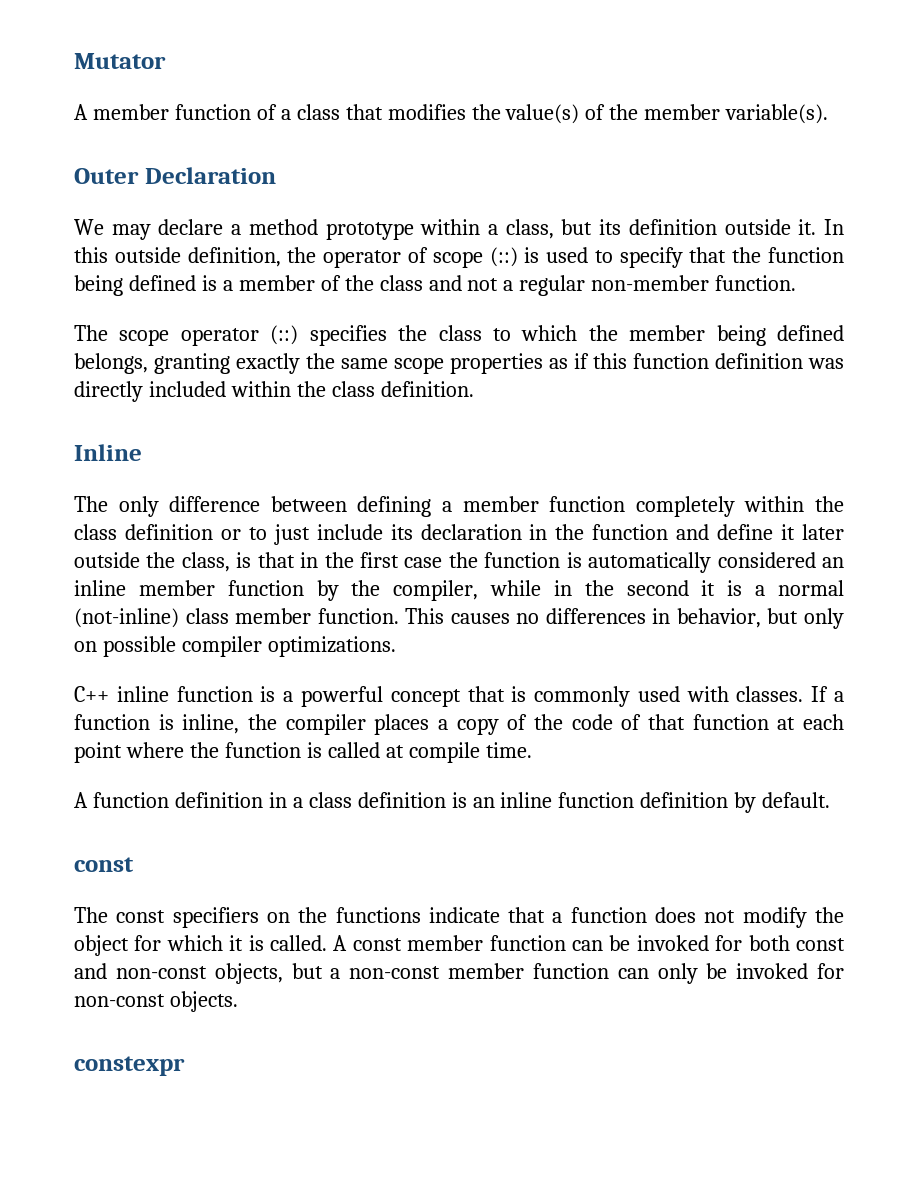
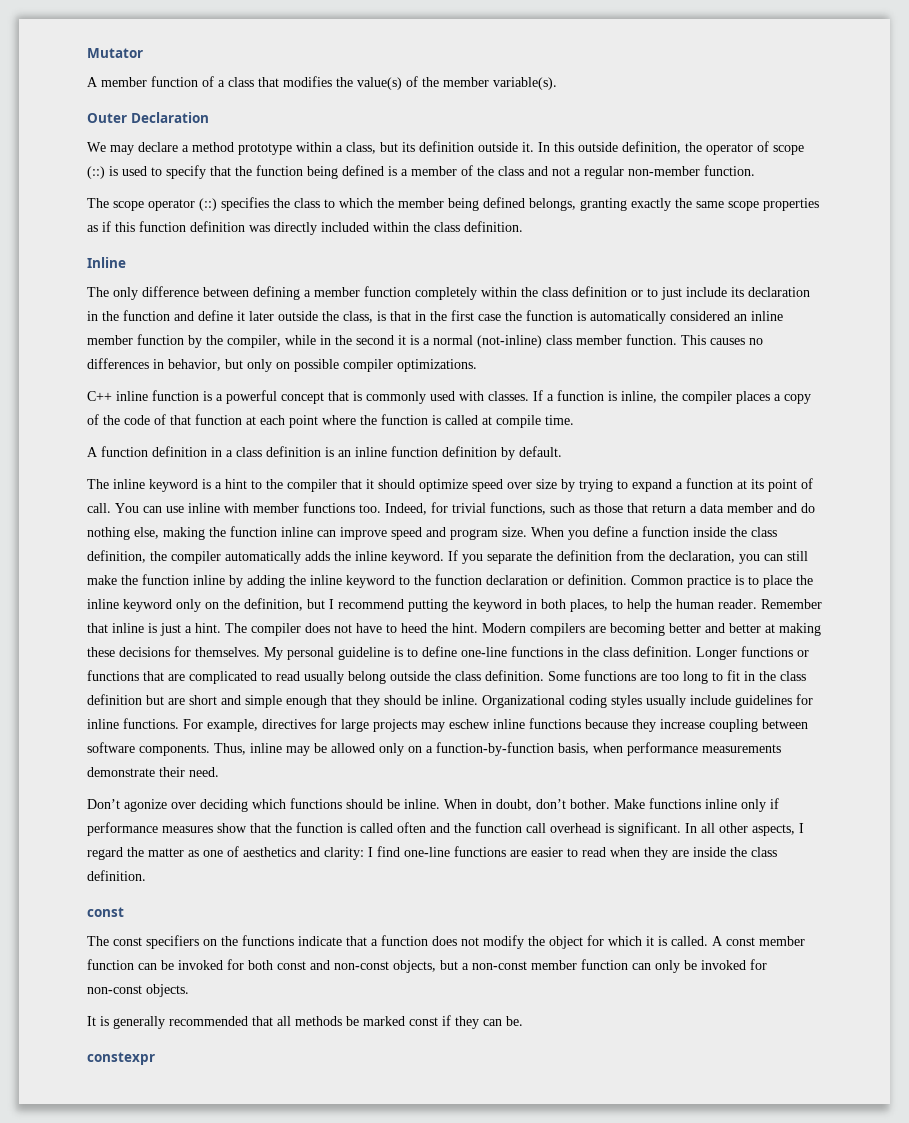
(831, 800) none -> [87,478,813,492] [87,502,815,515] [87,526,777,540] [87,550,808,564] [87,574,813,588] [87,598,822,612] [87,623,821,636] [87,646,809,660] [87,670,806,684] [87,694,813,708] [87,718,808,732] [87,742,781,756] [87,767,219,777] [87,798,779,812] [87,822,804,836] [87,846,777,860] [87,870,146,881] // The inline keyword is a hint to the compiler that it should optimize speed over size by trying to expand a function at its point of call. You can use inline with member functions too. Indeed, for trivial functions, such as those that return a data member and do nothing else, making the function inline can improve speed and program size. When you define a function inside the class definition, the compiler automatically adds the inline keyword. If you separate the definition from the declaration, you can still make the function inline by adding the inline keyword to the function declaration or definition. Common practice is to place the inline keyword only on the definition, but I recommend putting the keyword in both places, to help the human reader. Remember that inline is just a hint. The compiler does not have to heed the hint. Modern compilers are becoming better and better at making these decisions for themselves. My personal guideline is to define one-line functions in the class definition. Longer functions or functions that are complicated to read usually belong outside the class definition. Some functions are too long to fit in the class definition but are short and simple enough that they should be inline. Organizational coding styles usually include guidelines for inline functions. For example, directives for large projects may eschew inline functions because they increase coupling between software components. Thus, inline may be allowed only on a function-by-function basis, when performance measurements demonstrate their need. // Don’t agonize over deciding which functions should be inline. When in doubt, don’t bother. Make functions inline only if performance measures show that the function is called often and the function call overhead is significant. In all other aspects, I regard the matter as one of aesthetics and clarity: I find one-line functions are easier to read when they are inside the class definition.
(238, 1001) none -> [87,1015,523,1029] // It is generally recommended that all methods be marked const if they can be.

